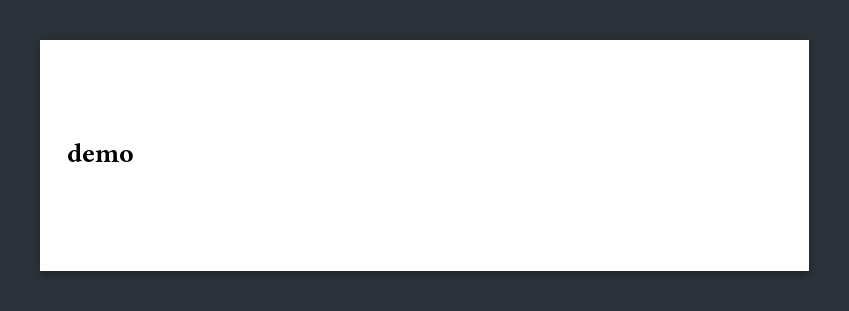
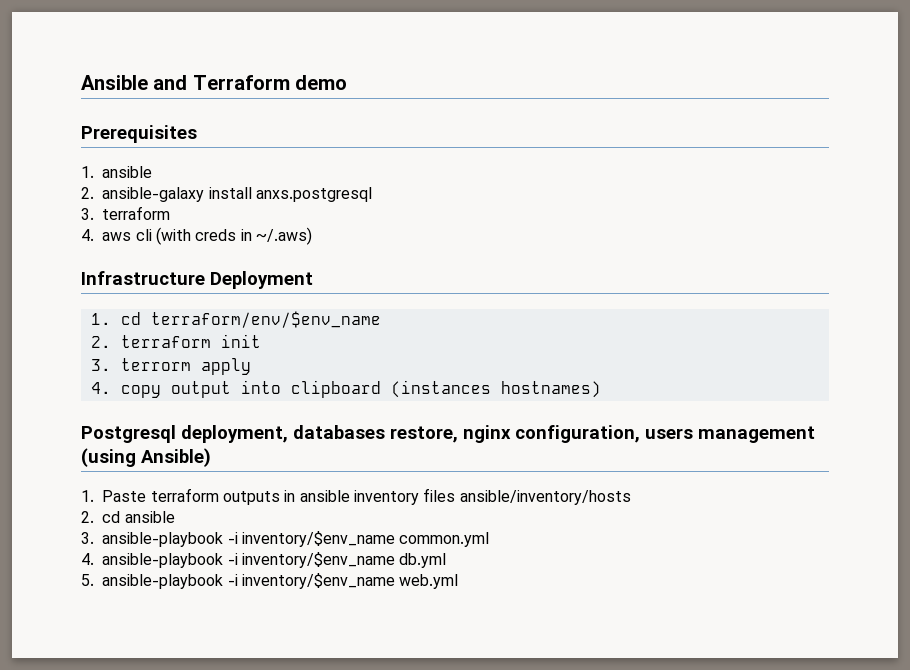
[67,143,134,162] demo -> [81,75,348,90] [81,125,197,143] [81,166,153,178] [81,187,373,202] [81,206,171,220] [81,227,313,245] [81,271,313,289] [90,311,381,328] [90,334,261,348] [90,358,251,375] [90,380,601,398] [81,425,815,443] [81,448,211,467] [81,488,631,505] [81,511,175,523] [81,531,490,547] [81,552,447,568] [81,573,459,589] Ansible and Terraform demo // Prerequisites // 1. ansible // 2. ansible-galaxy install anxs.postgresql // 3. terraform // 4. aws cli (with creds in ~/.aws) // Infrastructure Deployment // 1. cd terraform/env/$env_name // 2. terraform init // 3. terrorm apply // 4. copy output into clipboard (instances hostnames) // Postgresql deployment, databases restore, nginx configuration, users management (using Ansible) // 1. Paste terraform outputs in ansible inventory files ansible/inventory/hosts // 2. cd ansible // 3. ansible-playbook -i inventory/$env_name common.yml // 4. ansible-playbook -i inventory/$env_name db.yml // 5. ansible-playbook -i inventory/$env_name web.yml

